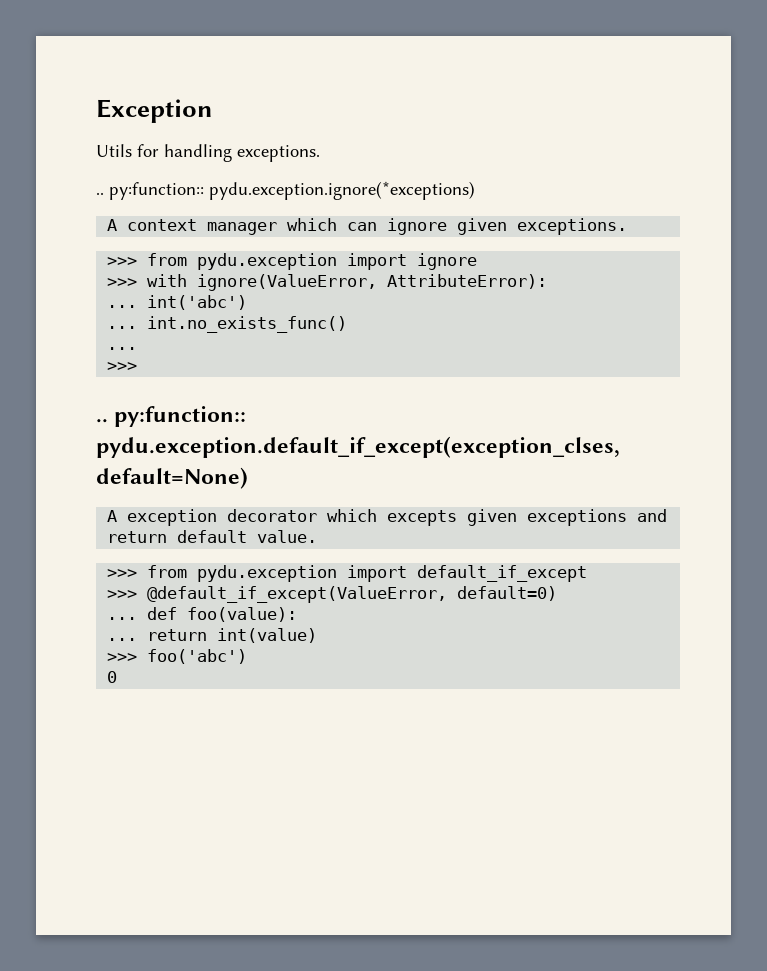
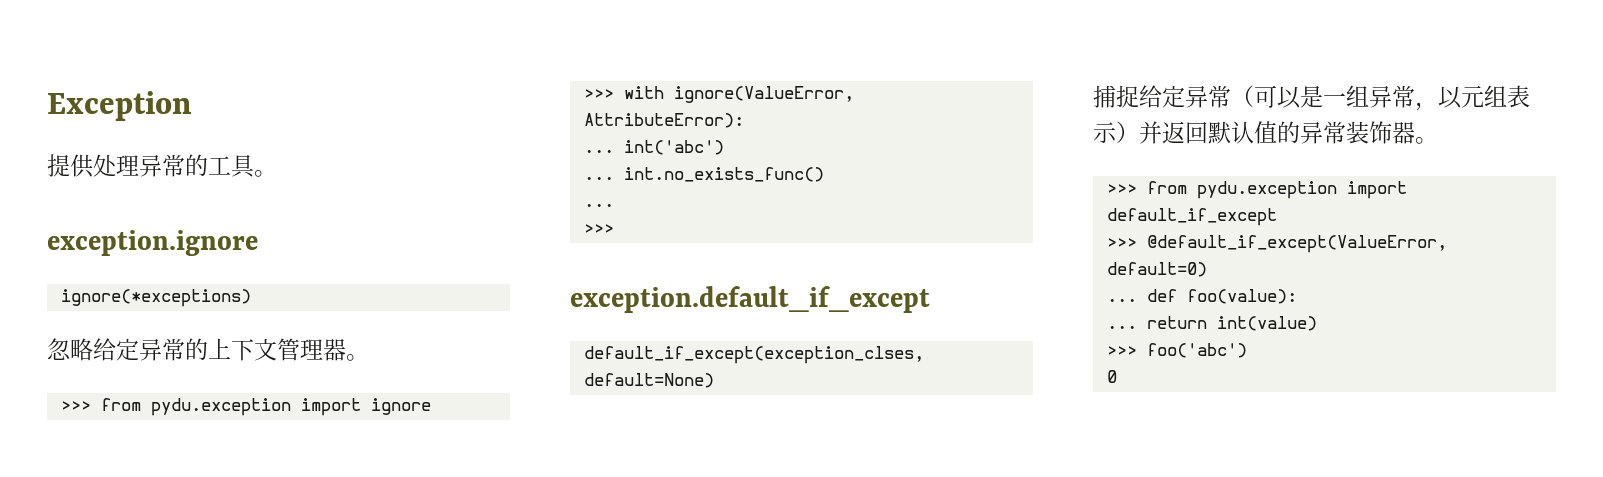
[96,144,320,162] [96,181,475,200] [107,218,628,235] Utils for handling exceptions. // .. py:function:: pydu.exception.ignore(*exceptions) // A context manager which can ignore given exceptions. -> [47,154,277,178] [47,230,258,256] [60,289,251,307] [47,338,369,361] 提供处理异常的工具。 // exception.ignore // ignore(*exceptions) // 忽略给定异常的上下文管理器。
[96,406,247,427] [96,436,620,458] [96,467,248,489] [107,509,668,526] [107,530,318,543] .. py:function:: pydu.exception.default_if_except(exception_clses, default=None) // A exception decorator which excepts given exceptions and return default value. -> [570,286,930,313] [583,346,924,364] [583,373,714,388] [1093,85,1530,111] [1093,121,1438,144] exception.default_if_except // default_if_except(exception_clses, default=None) // 捕捉给定异常（可以是一组异常，以元组表示）并返回默认值的异常装饰器。

